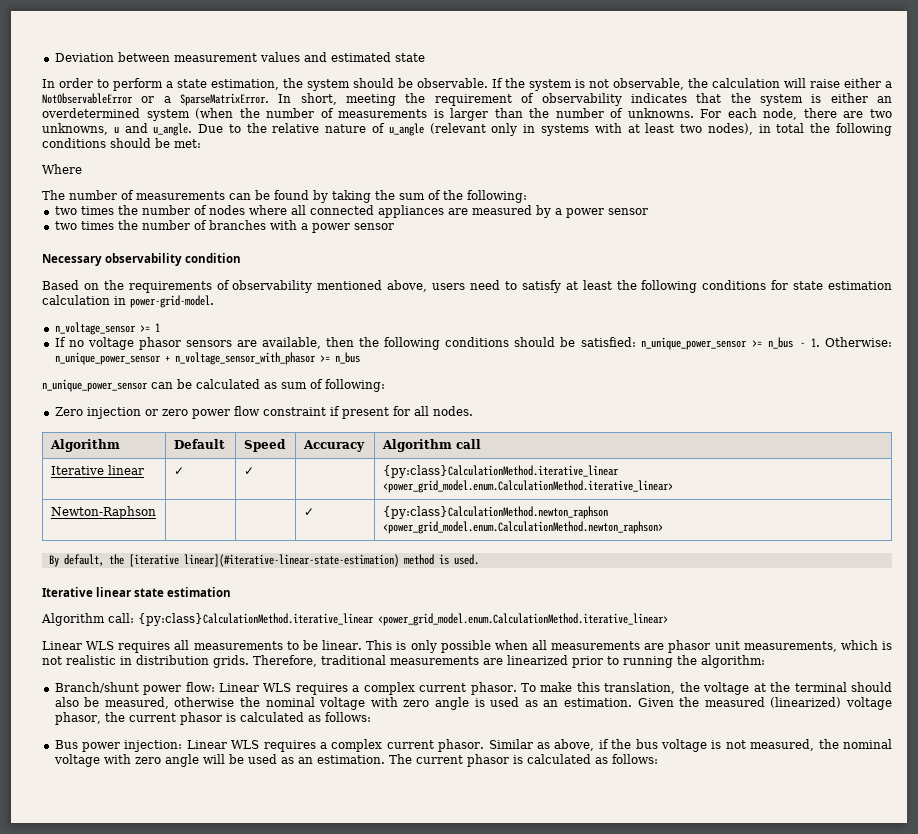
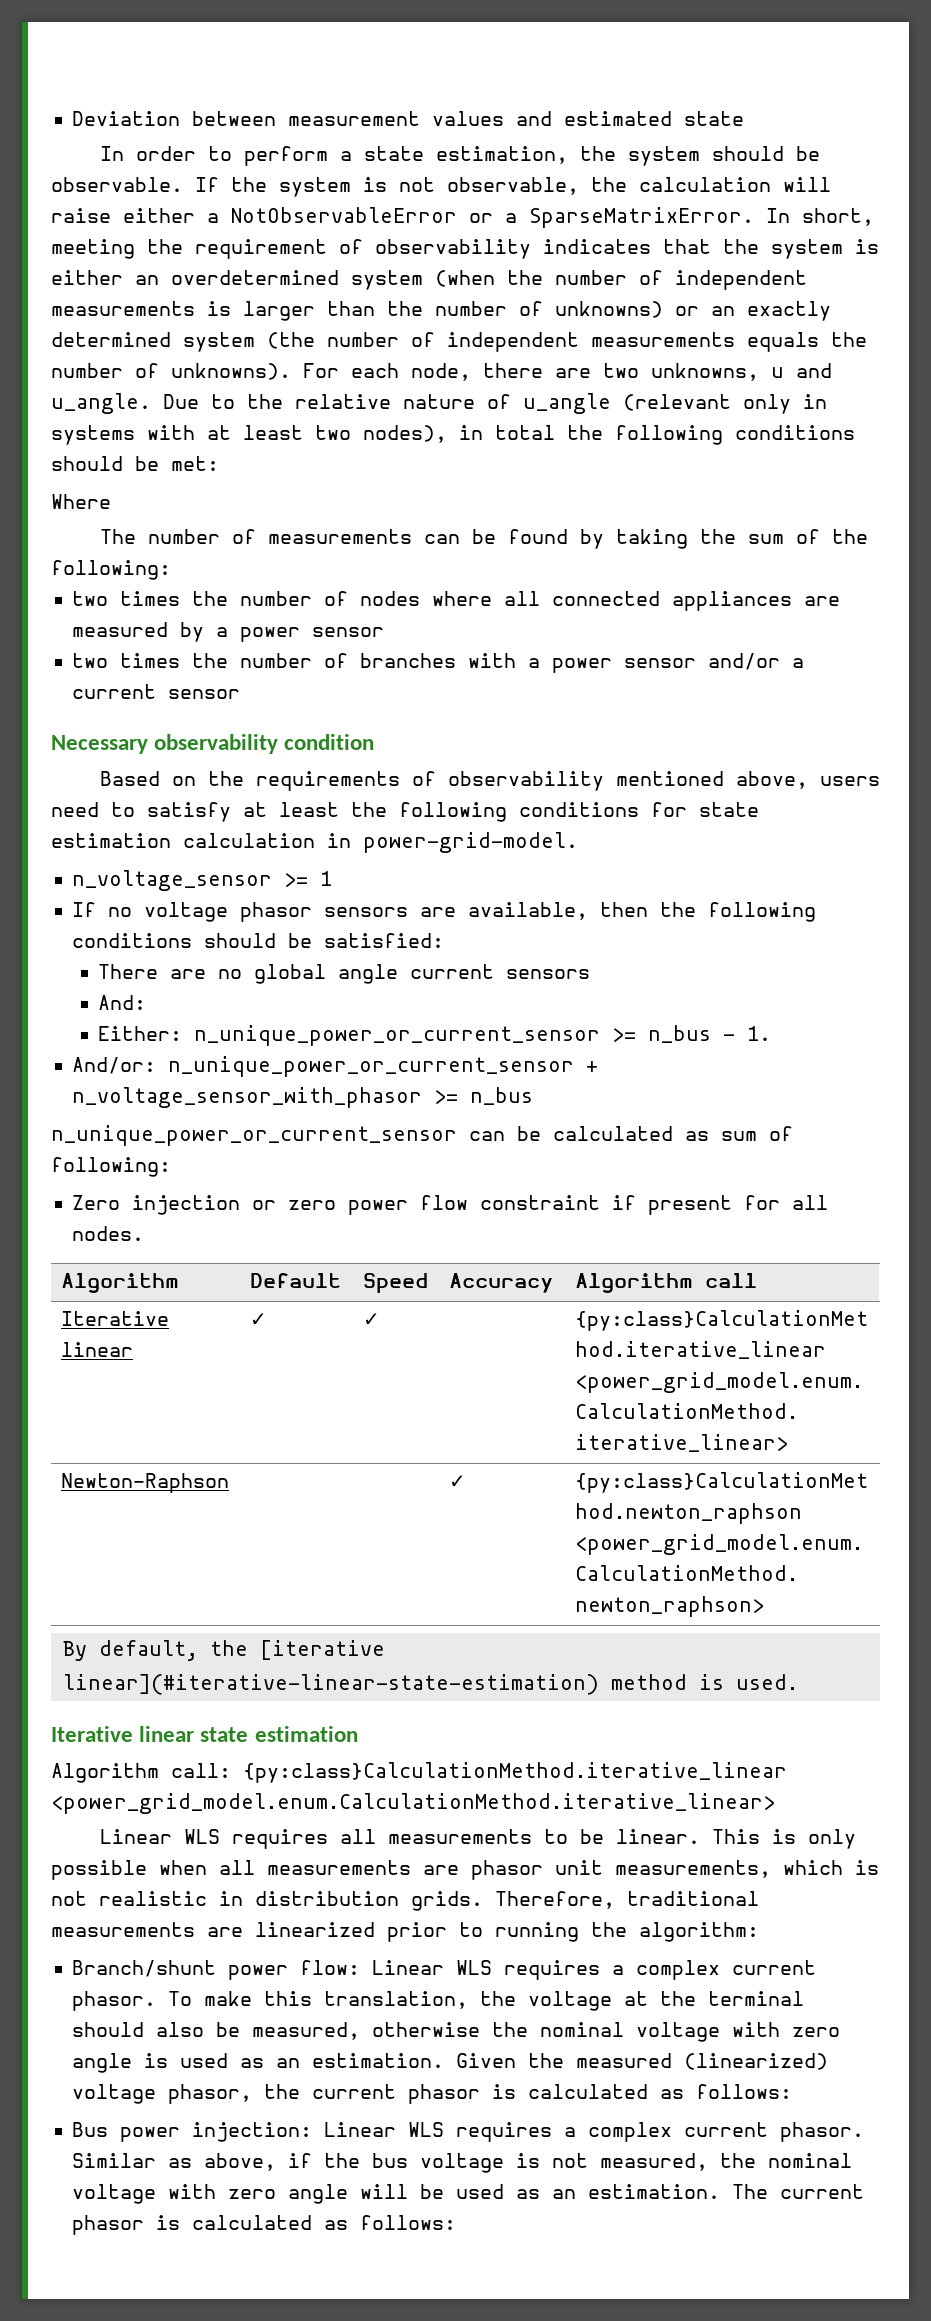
(334, 113) none -> [675,270,807,290] independent
[627,108,694,118] unknowns. -> [555,301,831,321] [51,332,867,352] [51,363,291,380] unknowns) or an exactly determined system (the number of independent measurements equals the number of unknowns).
(394, 226) none -> [708,653,805,670] [72,684,241,699] and/or a current sensor
[640,337,747,350] n_unique_power_sensor -> [98,964,591,984] [98,995,147,1010] [98,1025,601,1046] // There are no global angle current sensors // And: // Either: n_unique_power_or_current_sensor
[825,337,892,347] [54,352,161,365] Otherwise: n_unique_power_sensor -> [72,1056,575,1077] // And/or: n_unique_power_or_current_sensor
[42,379,148,392] n_unique_power_sensor -> [51,1125,457,1146] n_unique_power_or_current_sensor

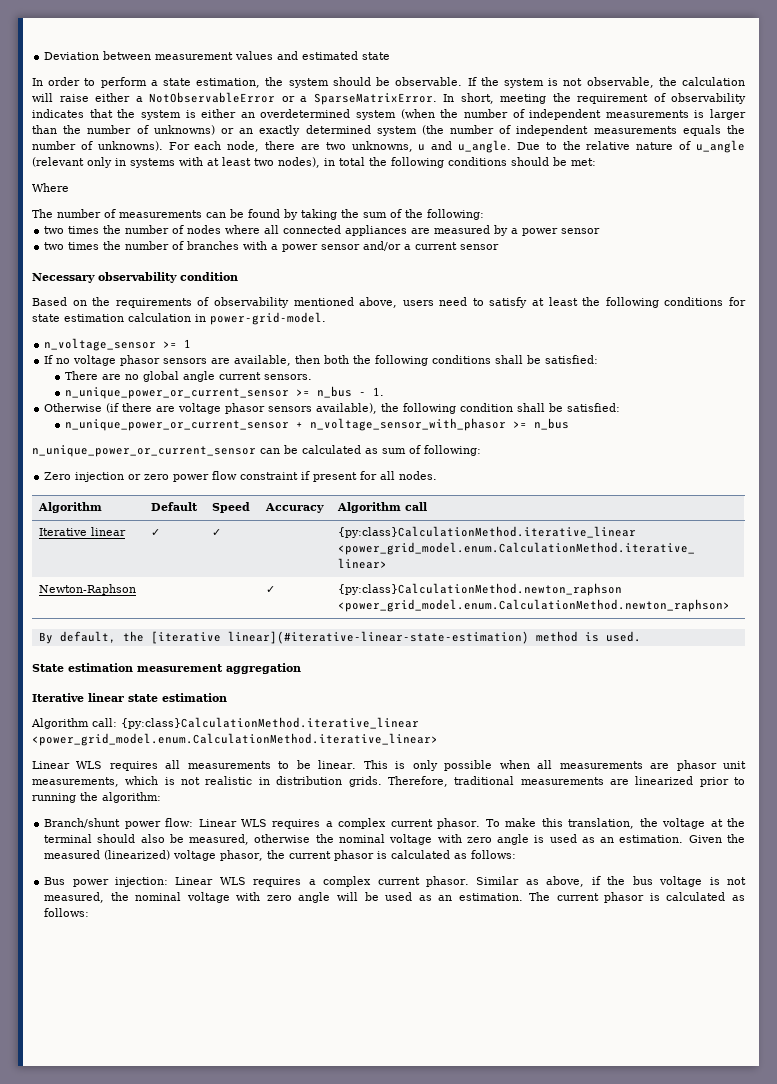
[660,902,817,922] [72,933,277,948] the following conditions should -> [324,355,524,366] both the following conditions shall
[506,969,591,979] [98,995,147,1010] [98,1026,183,1041] sensors // And: // Either: -> [263,374,312,380] sensors. //
[72,1057,157,1074] And/or: -> [44,403,621,414] Otherwise (if there are voltage phasor sensors available), the following condition shall be satisfied: //
(798, 1682) none -> [32,663,301,674] // State estimation measurement aggregation

